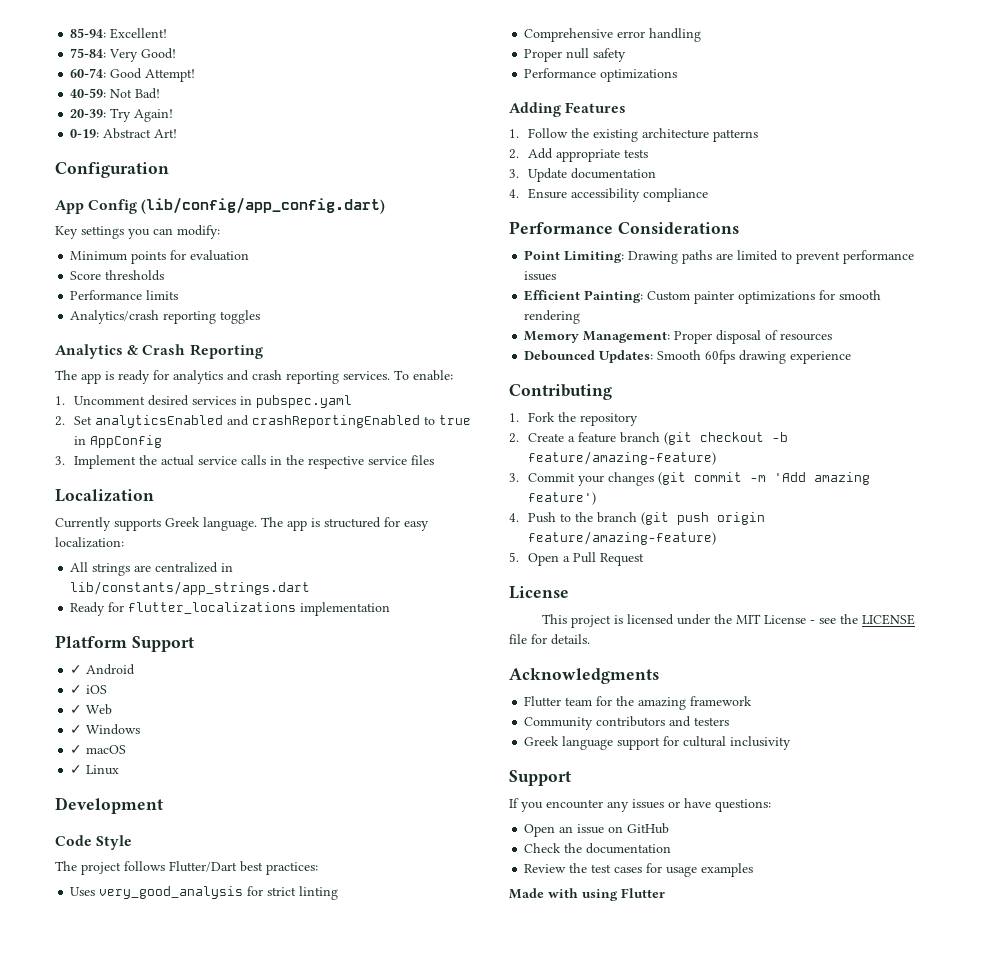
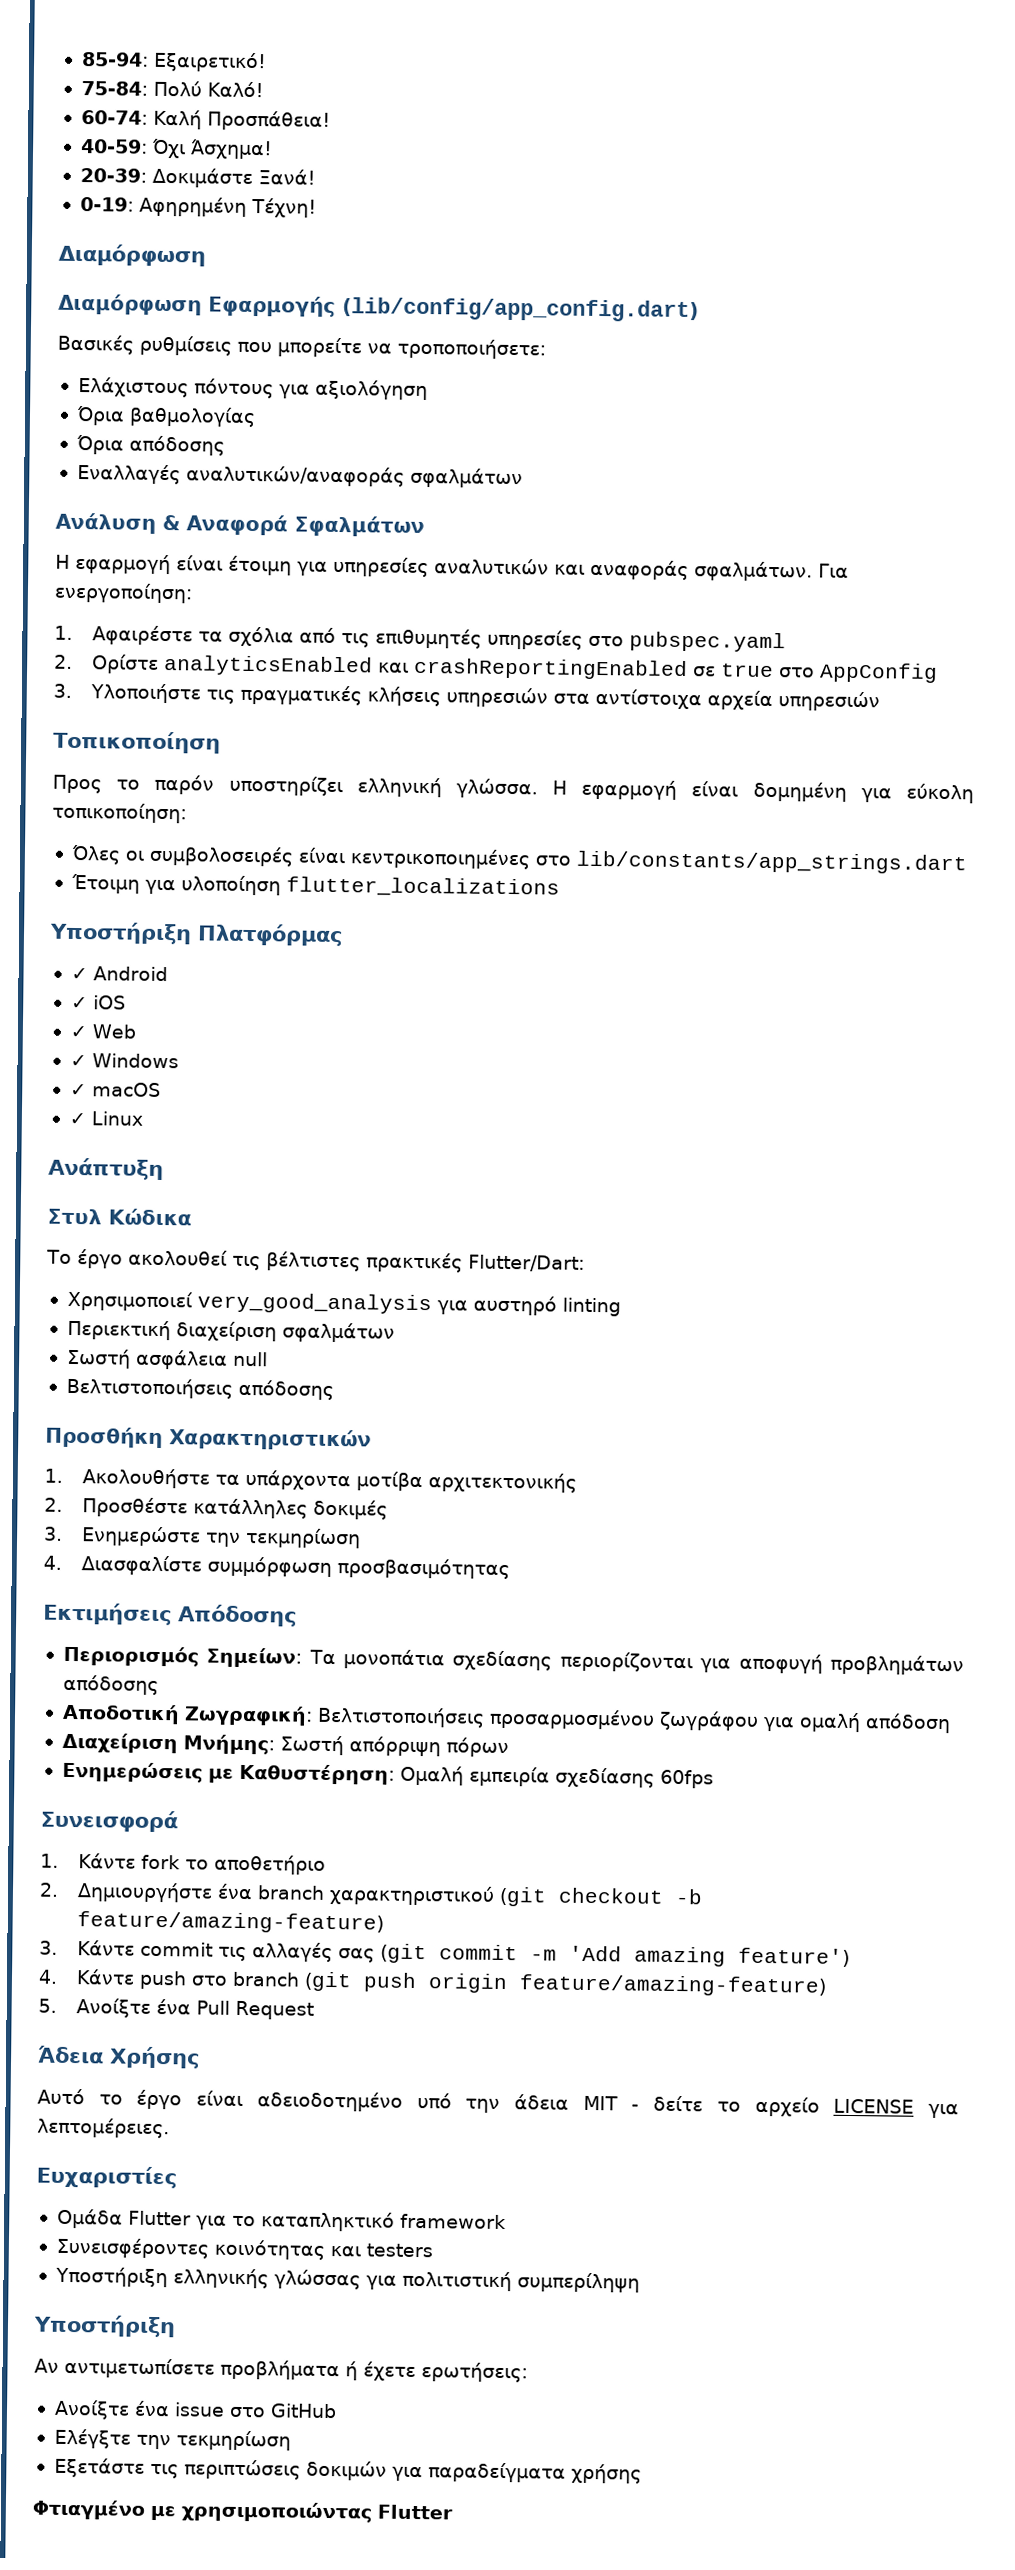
[110,28,168,39] Excellent! -> [152,51,267,73] Εξαιρετικό!
[109,48,177,62] Very Good! -> [152,80,264,98] Πολύ Καλό!
[110,68,196,82] Good Attempt! -> [152,109,331,131] Καλή Προσπάθεια!
[110,88,161,99] Not Bad! -> [150,138,273,160] Όχι Άσχημα!
[110,108,174,122] Try Again! -> [151,167,316,188] Δοκιμάστε Ξανά!
[103,128,178,139] [55,162,169,178] [55,197,386,214] [55,225,220,239] [70,250,250,264] [70,270,165,281] [70,290,179,300] [70,310,261,324] [55,344,263,359] [55,370,453,384] [55,395,353,408] [55,415,472,428] [74,435,163,448] [55,455,435,469] [55,489,154,502] [55,517,429,531] [55,537,124,548] [70,562,234,576] [70,581,311,595] [70,602,391,616] [55,635,194,652] Abstract Art! // Configuration // App Config (lib/config/app_config.dart) // Key settings you can modify: // Minimum points for evaluation // Score thresholds // Performance limits // Analytics/crash reporting toggles // Analytics & Crash Reporting // The app is ready for analytics and crash reporting services. To enable: // 1. Uncomment desired services in pubspec.yaml // 2. Set analyticsEnabled and crashReportingEnabled to true in AppConfig // 3. Implement the actual service calls in the respective service files // Localization // Currently supports Greek language. The app is structured for easy localization: // All strings are centralized in lib/constants/app_strings.dart // Ready for flutter_localizations implementation // Platform Support -> [138,196,317,218] [58,243,206,267] [58,293,699,323] [57,334,546,360] [77,376,428,401] [75,405,256,428] [75,434,225,456] [76,463,523,489] [55,512,425,537] [55,553,849,582] [54,582,193,604] [54,625,786,653] [54,654,938,683] [53,683,880,712] [53,730,221,754] [52,774,974,804] [52,802,187,824] [70,844,967,875] [70,873,560,898] [49,921,343,947] Αφηρημένη Τέχνη! // Διαμόρφωση // Διαμόρφωση Εφαρμογής (lib/config/app_config.dart) // Βασικές ρυθμίσεις που μπορείτε να τροποποιήσετε: // Ελάχιστους πόντους για αξιολόγηση // Όρια βαθμολογίας // Όρια απόδοσης // Εναλλαγές αναλυτικών/αναφοράς σφαλμάτων // Ανάλυση & Αναφορά Σφαλμάτων // Η εφαρμογή είναι έτοιμη για υπηρεσίες αναλυτικών και αναφοράς σφαλμάτων. Για ενεργοποίηση: // 1. Αφαιρέστε τα σχόλια από τις επιθυμητές υπηρεσίες στο pubspec.yaml // 2. Ορίστε analyticsEnabled και crashReportingEnabled σε true στο AppConfig // 3. Υλοποιήστε τις πραγματικές κλήσεις υπηρεσιών στα αντίστοιχα αρχεία υπηρεσιών // Τοπικοποίηση // Προς το παρόν υποστηρίζει ελληνική γλώσσα. Η εφαρμογή είναι δομημένη για εύκολη τοπικοποίηση: // Όλες οι συμβολοσειρές είναι κεντρικοποιημένες στο lib/constants/app_strings.dart // Έτοιμη για υλοποίηση flutter_localizations // Υποστήριξη Πλατφόρμας
[55,797,163,814] [55,835,133,850] [55,861,318,875] [70,886,339,900] [524,28,702,42] [524,48,627,62] [524,68,678,82] [509,102,627,117] [509,128,759,142] [509,148,649,162] [509,168,657,182] [509,188,709,202] [509,221,739,234] [524,250,915,264] [524,271,557,281] [524,290,882,304] [524,310,581,324] [524,330,833,344] [524,350,852,364] [509,384,612,400] [509,412,639,426] [509,432,661,443] Development // Code Style // The project follows Flutter/Dart best practices: // Uses very_good_analysis for strict linting // Comprehensive error handling // Proper null safety // Performance optimizations // Adding Features // 1. Follow the existing architecture patterns // 2. Add appropriate tests // 3. Update documentation // 4. Ensure accessibility compliance // Performance Considerations // Point Limiting: Drawing paths are limited to prevent performance issues // Efficient Painting: Custom painter optimizations for smooth rendering // Memory Management: Proper disposal of resources // Debounced Updates: Smooth 60fps drawing experience // Contributing // 1. Fork the repository // 2. Create a feature branch -> [48,1157,164,1181] [47,1208,192,1227] [46,1249,585,1273] [66,1290,621,1317] [66,1319,395,1343] [66,1348,268,1370] [65,1377,334,1401] [45,1426,372,1451] [44,1468,577,1493] [44,1497,388,1520] [44,1526,361,1549] [43,1555,510,1580] [43,1602,297,1627] [62,1645,965,1676] [62,1674,159,1696] [61,1703,951,1734] [61,1732,509,1758] [61,1761,714,1789] [40,1809,178,1833] [40,1853,326,1875] [39,1882,495,1906] Ανάπτυξη // Στυλ Κώδικα // Το έργο ακολουθεί τις βέλτιστες πρακτικές Flutter/Dart: // Χρησιμοποιεί very_good_analysis για αυστηρό linting // Περιεκτική διαχείριση σφαλμάτων // Σωστή ασφάλεια null // Βελτιστοποιήσεις απόδοσης // Προσθήκη Χαρακτηριστικών // 1. Ακολουθήστε τα υπάρχοντα μοτίβα αρχιτεκτονικής // 2. Προσθέστε κατάλληλες δοκιμές // 3. Ενημερώστε την τεκμηρίωση // 4. Διασφαλίστε συμμόρφωση προσβασιμότητας // Εκτιμήσεις Απόδοσης // Περιορισμός Σημείων: Τα μονοπάτια σχεδίασης περιορίζονται για αποφυγή προβλημάτων απόδοσης // Αποδοτική Ζωγραφική: Βελτιστοποιήσεις προσαρμοσμένου ζωγράφου για ομαλή απόδοση // Διαχείριση Μνήμης: Σωστή απόρριψη πόρων // Ενημερώσεις με Καθυστέρηση: Ομαλή εμπειρία σχεδίασης 60fps // Συνεισφορά // 1. Κάντε fork το αποθετήριο // 2. Δημιουργήστε ένα branch χαρακτηριστικού
[528,472,655,486] Commit your changes -> [76,1940,375,1963] Κάντε commit τις αλλαγές σας
[528,512,594,523] Push to the -> [75,1969,228,1990] Κάντε push στο
[528,553,571,566] Open a -> [75,1998,191,2018] Ανοίξτε ένα
[509,586,569,599] [542,614,916,628] [509,634,590,645] [509,668,659,684] [524,696,753,710] [524,716,730,730] [524,736,792,750] [509,770,571,786] [509,798,771,812] [524,823,670,837] [524,843,672,854] [524,863,754,877] [509,888,618,901] License // This project is licensed under the MIT License - see the LICENSE file for details. // Acknowledgments // Flutter team for the amazing framework // Community contributors and testers // Greek language support for cultural inclusivity // Support // If you encounter any issues or have questions: // Open an issue on GitHub // Check the documentation // Review the test cases for usage examples // Made with using -> [37,2045,200,2069] [37,2088,959,2119] [37,2117,170,2139] [36,2165,177,2189] [56,2208,506,2232] [55,2237,433,2260] [54,2266,640,2293] [33,2314,176,2338] [34,2357,528,2383] [53,2399,337,2420] [53,2428,291,2451] [53,2457,642,2484] [32,2499,372,2523] Άδεια Χρήσης // Αυτό το έργο είναι αδειοδοτημένο υπό την άδεια MIT - δείτε το αρχείο LICENSE για λεπτομέρειες. // Ευχαριστίες // Ομάδα Flutter για το καταπληκτικό framework // Συνεισφέροντες κοινότητας και testers // Υποστήριξη ελληνικής γλώσσας για πολιτιστική συμπερίληψη // Υποστήριξη // Αν αντιμετωπίσετε προβλήματα ή έχετε ερωτήσεις: // Ανοίξτε ένα issue στο GitHub // Ελέγξτε την τεκμηρίωση // Εξετάστε τις περιπτώσεις δοκιμών για παραδείγματα χρήσης // Φτιαγμένο με χρησιμοποιώντας

